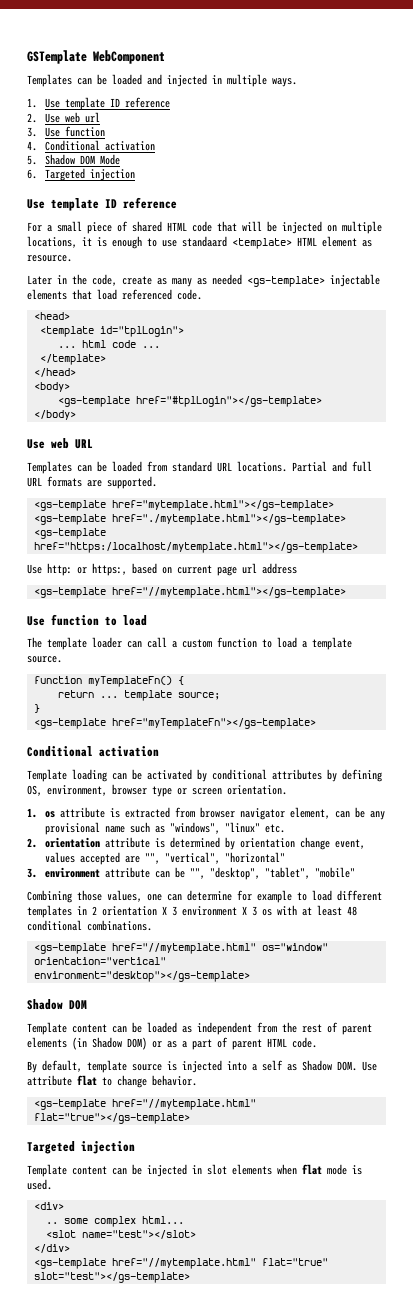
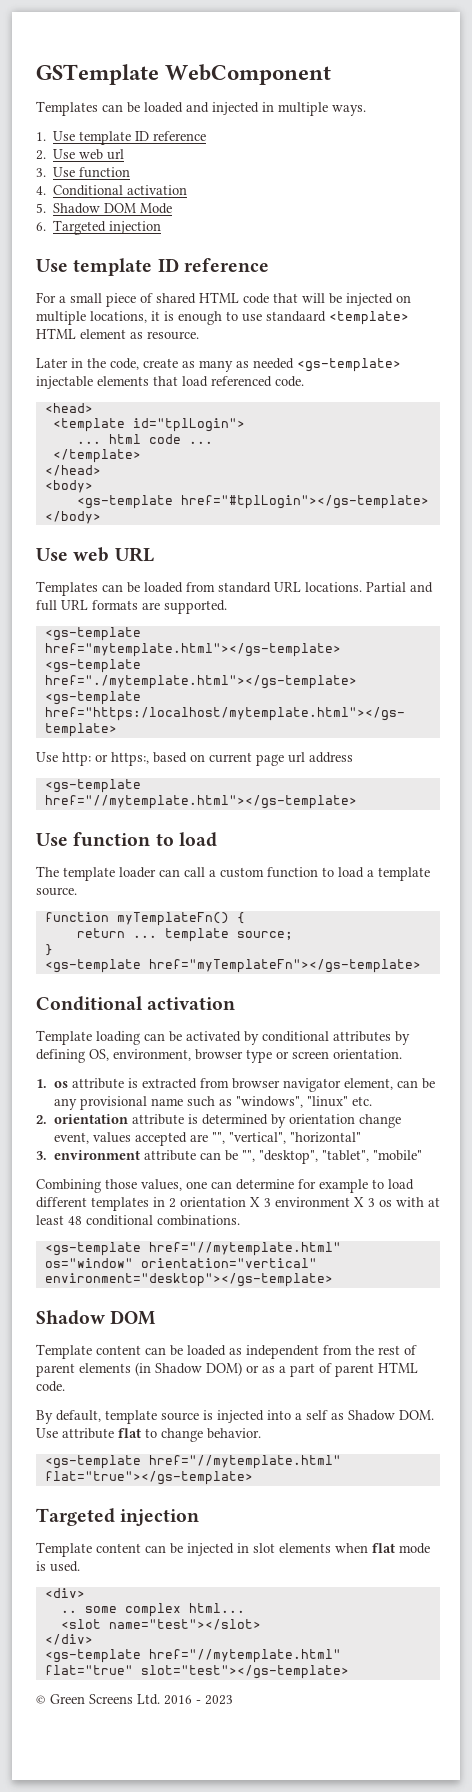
(190, 1277) none -> [36,1694,233,1705] // © Green Screens Ltd. 2016 - 2023

